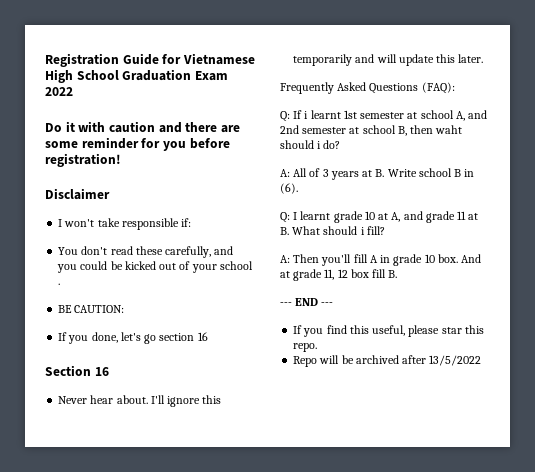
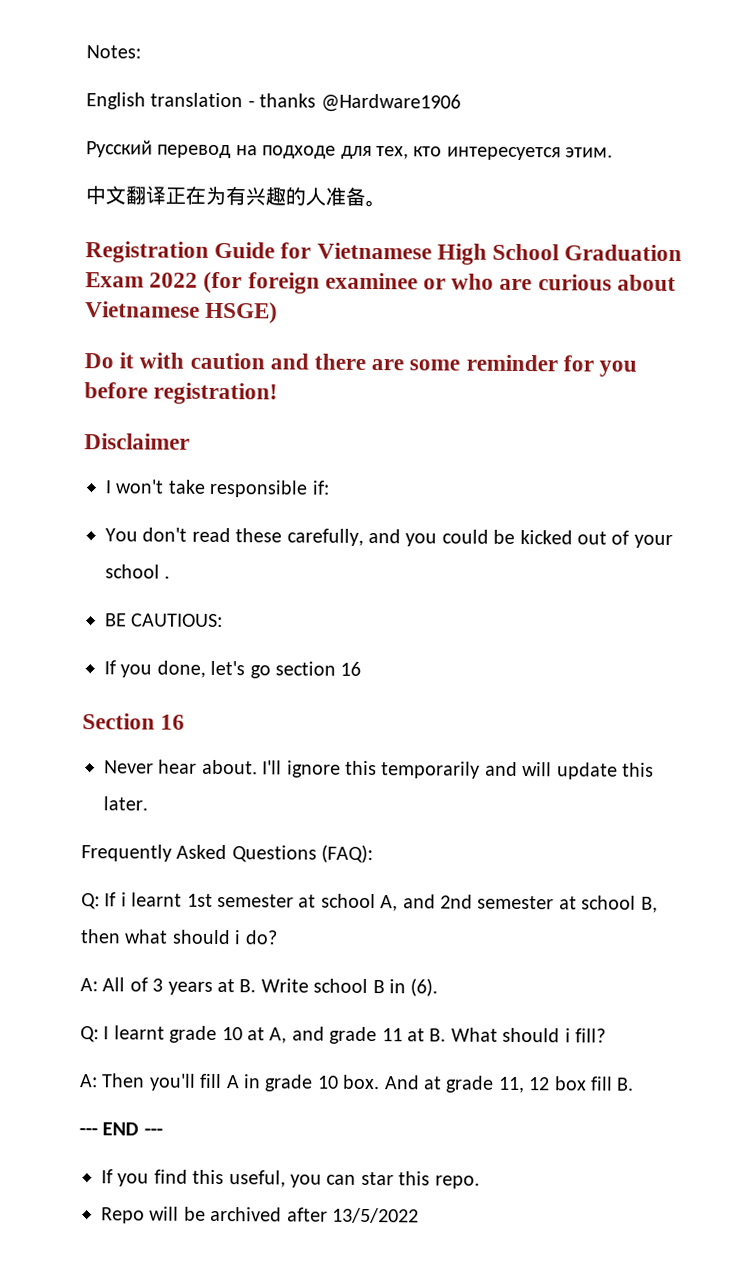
(45, 60) none -> [86,45,141,59] [86,92,461,113] [86,140,614,161] [85,185,386,208] Notes: // English translation - thanks @Hardware1906 // Русский перевод на подходе для тех, кто интересуется этим. // 中文翻译正在为有兴趣的人准备。 //
(73, 91) none -> [203,271,676,294] [85,301,279,324] (for foreign examinee or who are curious about Vietnamese HSGE)
[74,305,125,313] CAUTION: -> [131,613,224,628] CAUTIOUS:
[435,125,463,134] waht -> [124,929,169,944] what
[408,325,440,337] please -> [290,1174,357,1188] you can

